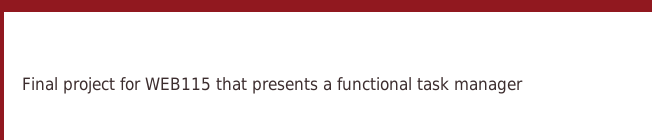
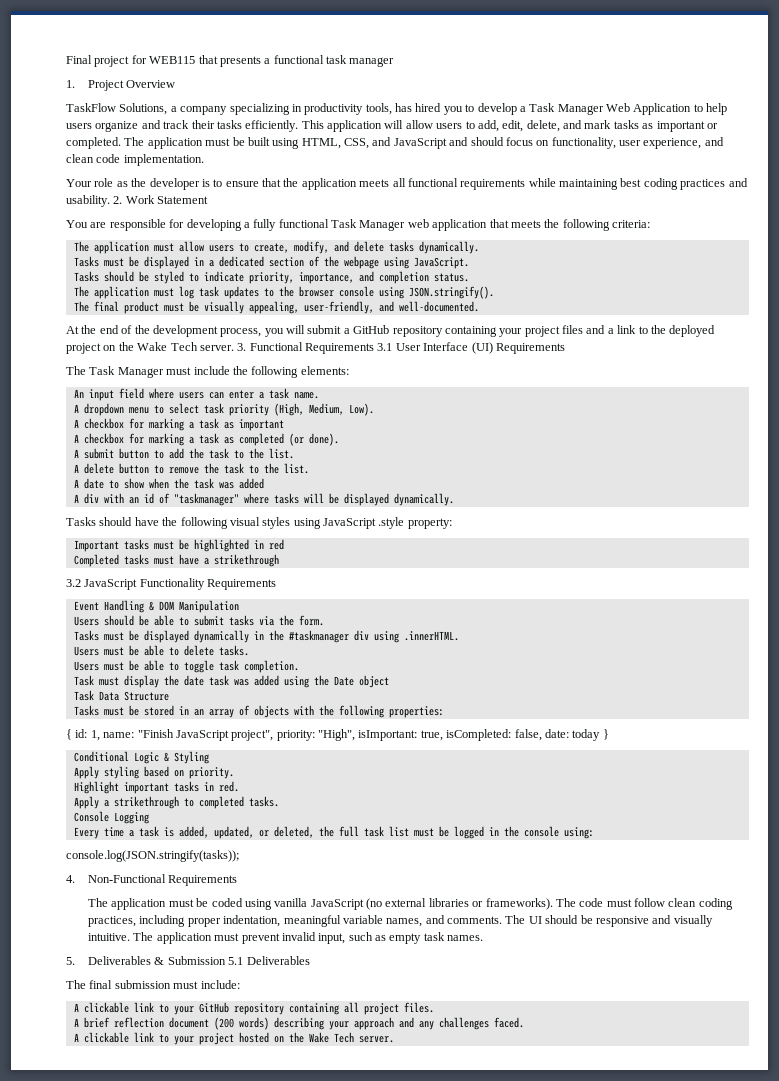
(523, 87) none -> [66,80,176,91] [66,103,728,115] [66,120,718,132] [66,137,724,149] [66,154,204,166] [66,178,748,190] [66,195,209,207] [66,219,650,231] [73,241,479,254] [73,256,469,269] [73,271,469,284] [73,286,494,299] [73,301,479,314] [66,325,716,337] [66,342,565,354] [66,366,349,378] [73,388,319,401] [73,403,374,416] [73,418,284,431] [73,433,339,446] [73,448,294,459] [73,463,309,474] [73,478,264,489] [73,493,454,506] [66,517,452,529] [73,539,284,552] [73,554,279,567] [66,578,277,590] [73,600,239,613] [73,615,324,626] [73,630,459,643] [73,645,249,656] [73,660,299,673] [73,675,389,688] [73,690,169,701] [73,705,444,718] [66,729,609,741] [73,751,209,764] [73,766,234,779] [73,781,239,794] [73,796,279,809] [73,811,149,824] [73,826,594,839] [66,850,239,862] [66,874,238,886] [88,898,733,910] [88,915,713,927] [88,932,484,944] [66,956,310,965] [66,980,240,989] [73,1002,434,1015] [73,1017,524,1030] [73,1032,394,1045] // 1. Project Overview // TaskFlow Solutions, a company specializing in productivity tools, has hired you to develop a Task Manager Web Application to help users organize and track their tasks efficiently. This application will allow users to add, edit, delete, and mark tasks as important or completed. The application must be built using HTML, CSS, and JavaScript and should focus on functionality, user experience, and clean code implementation. // Your role as the developer is to ensure that the application meets all functional requirements while maintaining best coding practices and usability. 2. Work Statement // You are responsible for developing a fully functional Task Manager web application that meets the following criteria: // The application must allow users to create, modify, and delete tasks dynamically. // Tasks must be displayed in a dedicated section of the webpage using JavaScript. // Tasks should be styled to indicate priority, importance, and completion status. // The application must log task updates to the browser console using JSON.stringify(). // The final product must be visually appealing, user-friendly, and well-documented. // At the end of the development process, you will submit a GitHub repository containing your project files and a link to the deployed project on the Wake Tech server. 3. Functional Requirements 3.1 User Interface (UI) Requirements // The Task Manager must include the following elements: // An input field where users can enter a task name. // A dropdown menu to select task priority (High, Medium, Low). // A checkbox for marking a task as important // A checkbox for marking a task as completed (or done). // A submit button to add the task to the list. // A delete button to remove the task to the list. // A date to show when the task was added // A div with an id of "taskmanager" where tasks will be displayed dynamically. // Tasks should have the following visual styles using JavaScript .style property: // Important tasks must be highlighted in red // Completed tasks must have a strikethrough // 3.2 JavaScript Functionality Requirements // Event Handling & DOM Manipulation // Users should be able to submit tasks via the form. // Tasks must be displayed dynamically in the #taskmanager div using .innerHTML. // Users must be able to delete tasks. // Users must be able to toggle task completion. // Task must display the date task was added using the Date object // Task Data Structure // Tasks must be stored in an array of objects with the following properties: // { id: 1, name: "Finish JavaScript project", priority: "High", isImportant: true, isCompleted: false, date: today } // Conditional Logic & Styling // Apply styling based on priority. // Highlight important tasks in red. // Apply a strikethrough to completed tasks. // Console Logging // Every time a task is added, updated, or deleted, the full task list must be logged in the console using: // console.log(JSON.stringify(tasks)); // 4. Non-Functional Requirements // The application must be coded using vanilla JavaScript (no external libraries or frameworks). The code must follow clean coding practices, including proper indentation, meaningful variable names, and comments. The UI should be responsive and visually intuitive. The application must prevent invalid input, such as empty task names. // 5. Deliverables & Submission 5.1 Deliverables // The final submission must include: // A clickable link to your GitHub repository containing all project files. // A brief reflection document (200 words) describing your approach and any challenges faced. // A clickable link to your project hosted on the Wake Tech server.

